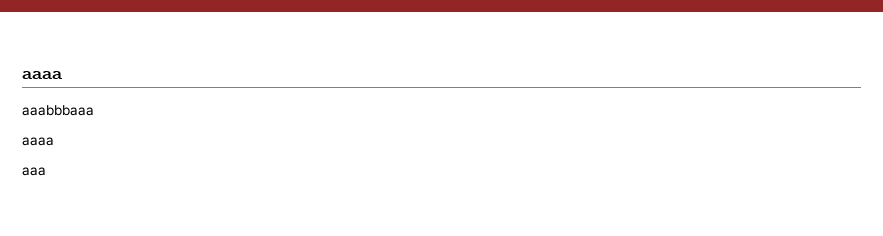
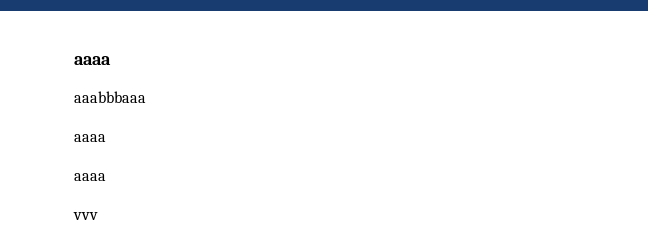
[22,167,46,176] aaa -> [74,173,106,181] [73,212,98,220] aaaa // vvv

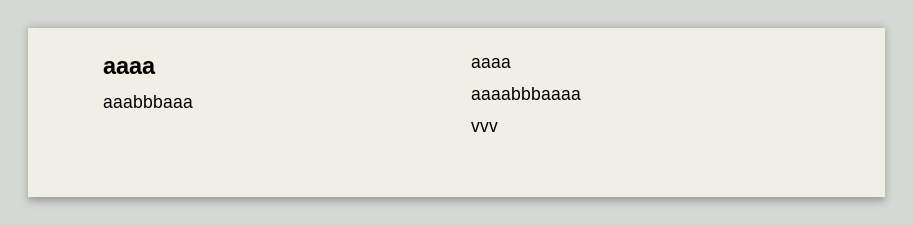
[74,173,106,181] aaaa -> [471,87,581,100] aaaabbbaaaa

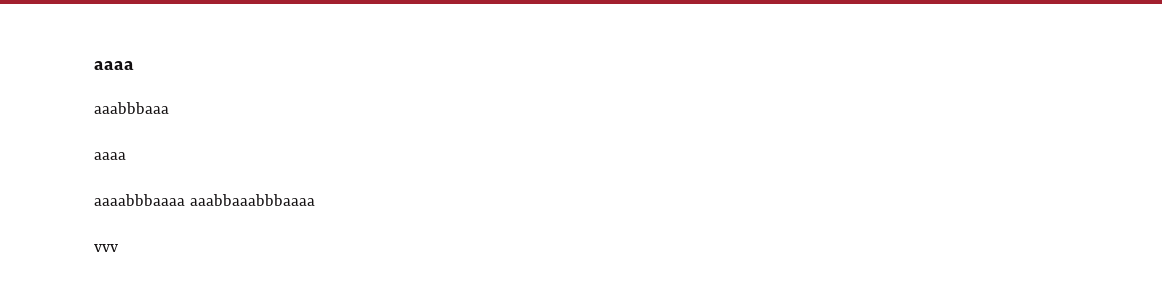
(581, 93) none -> [189,194,315,206] aaabbaaabbbaaaa

